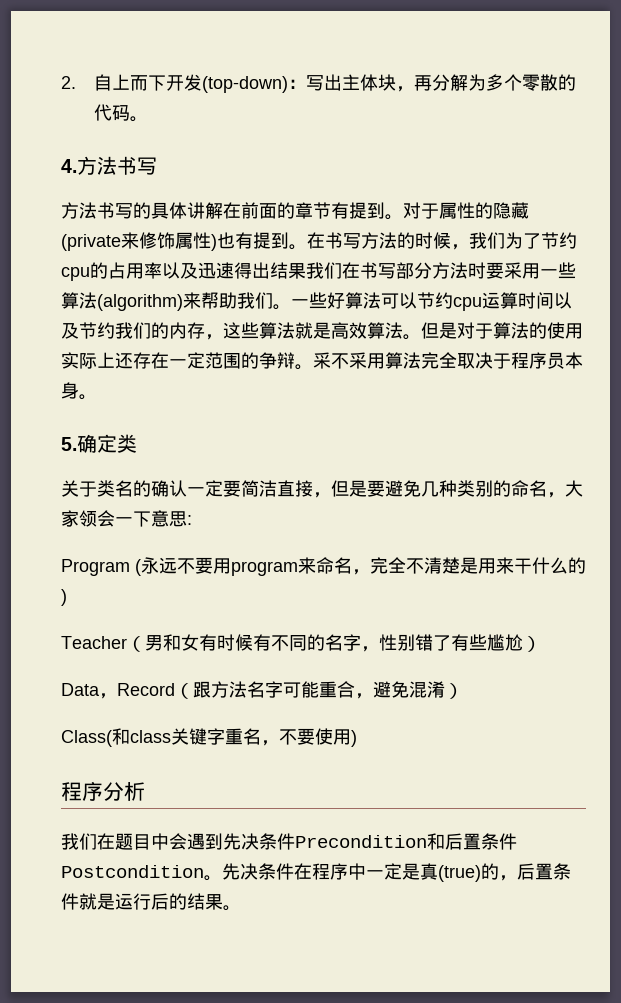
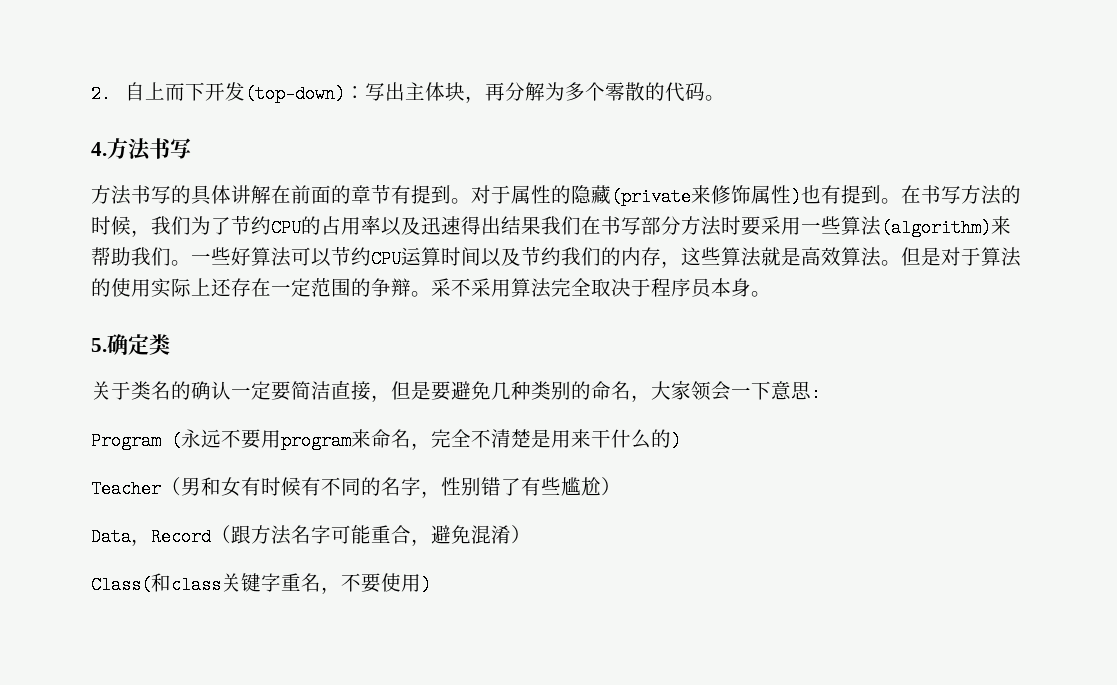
[61,267,90,281] cpu -> [271,219,301,237] CPU
[453,297,482,311] cpu -> [371,250,401,268] CPU
[61,781,145,801] [61,833,517,850] [61,863,571,882] [61,893,241,911] // 程序分析 // 我们在题目中会遇到先决条件Precondition和后置条件Postcondition。先决条件在程序中一定是真(true)的，后置条件就是运行后的结果。 -> (431, 585) none

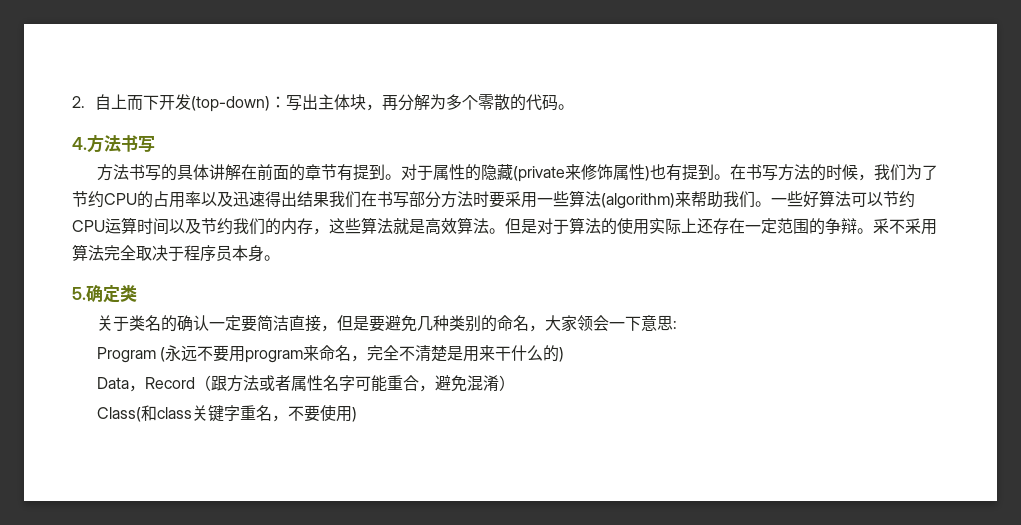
[91,477,621,498] // Teacher（男和女有时候有不同的名字，性别错了有些尴尬） -> (565, 354) none
(291, 535) none -> [258,375,323,391] 或者属性

